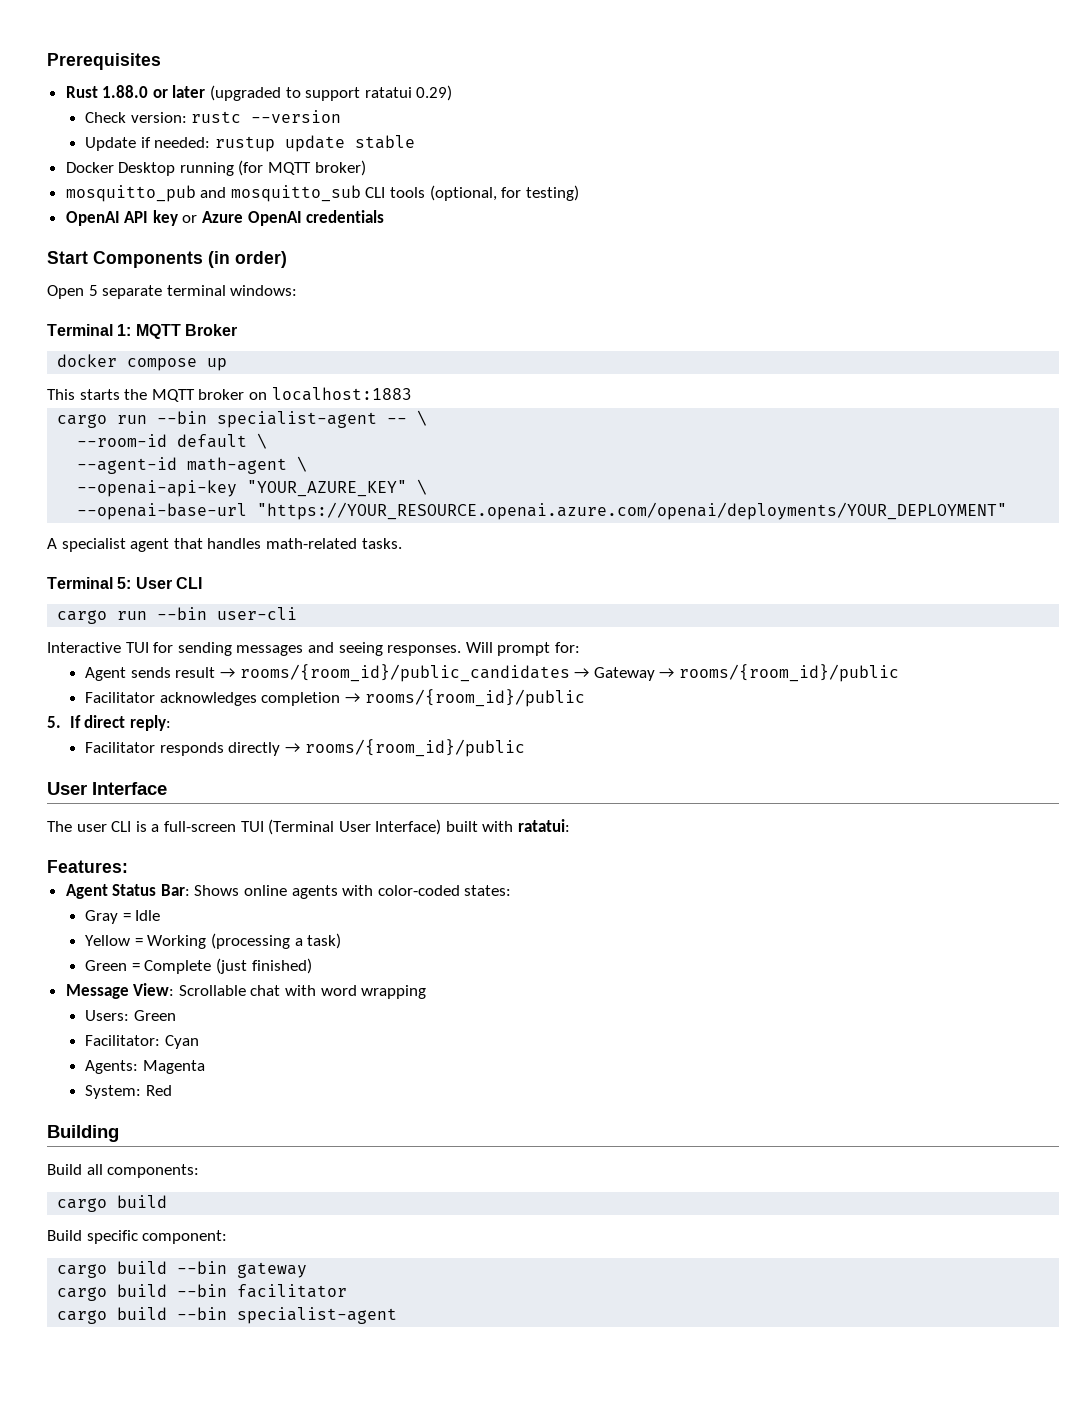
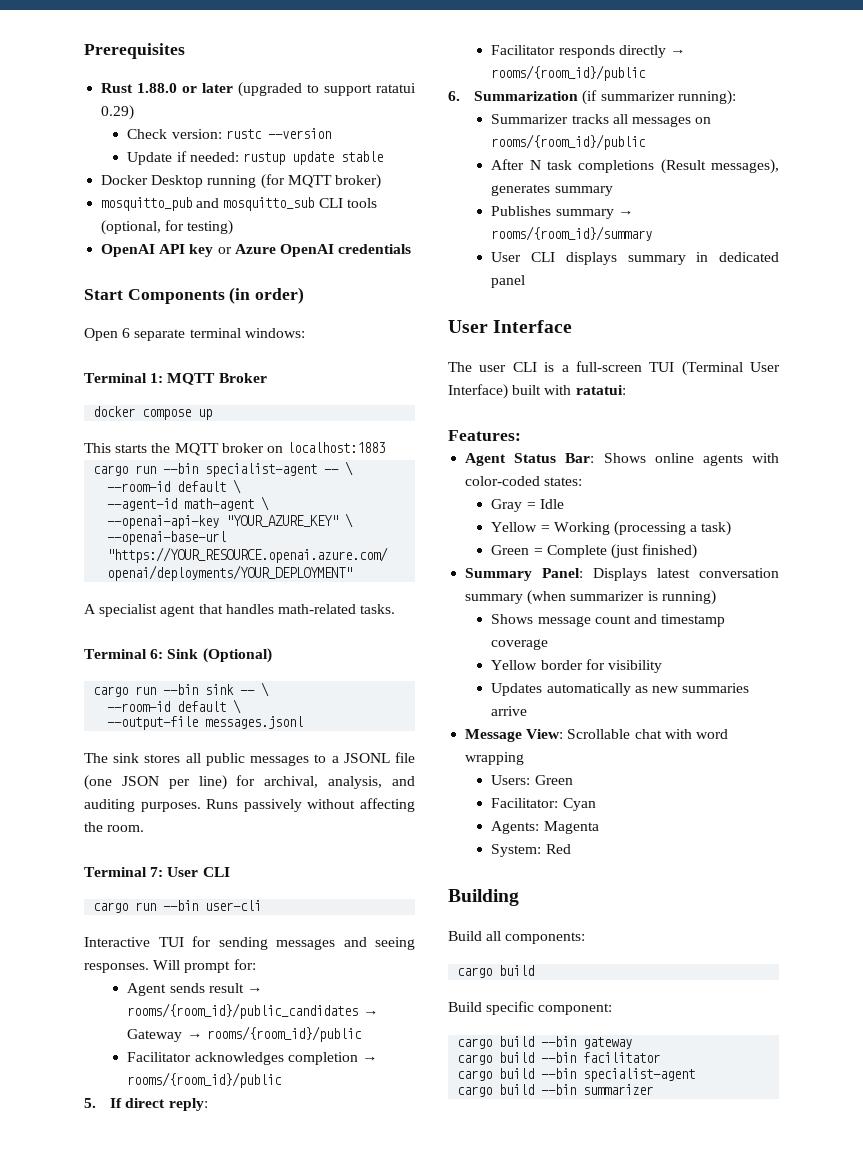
[88,285,98,296] 5 -> [122,328,131,338] 6
[117,577,132,589] 5: -> [150,648,272,663] [93,682,270,697] [107,699,242,714] [107,716,304,730] [84,752,415,766] [84,775,415,790] [84,798,415,812] [84,822,145,832] [84,867,164,877] 6: Sink (Optional) // cargo run --bin sink -- \ // --room-id default \ // --output-file messages.jsonl // The sink stores all public messages to a JSONL file (one JSON per line) for archival, analysis, and auditing purposes. Runs passively without affecting the room. // Terminal 7:
(525, 748) none -> [448,90,736,105] [491,114,712,127] [491,134,647,150] [491,159,779,174] [491,184,613,196] [491,206,634,219] [491,226,653,241] [491,252,779,265] [491,275,526,288] // 6. Summarization (if summarizer running): // Summarizer tracks all messages on rooms/{room_id}/public // After N task completions (Result messages), generates summary // Publishes summary → rooms/{room_id}/summary // User CLI displays summary in dedicated panel
(312, 966) none -> [465,568,779,581] [465,590,716,605] [491,614,726,627] [491,639,549,650] [491,659,662,673] [491,683,750,696] [491,706,528,716] // Summary Panel: Displays latest conversation summary (when summarizer is running) // Shows message count and timestamp coverage // Yellow border for visibility // Updates automatically as new summaries arrive
(398, 1315) none -> [457,1084,654,1097] // cargo build --bin summarizer

